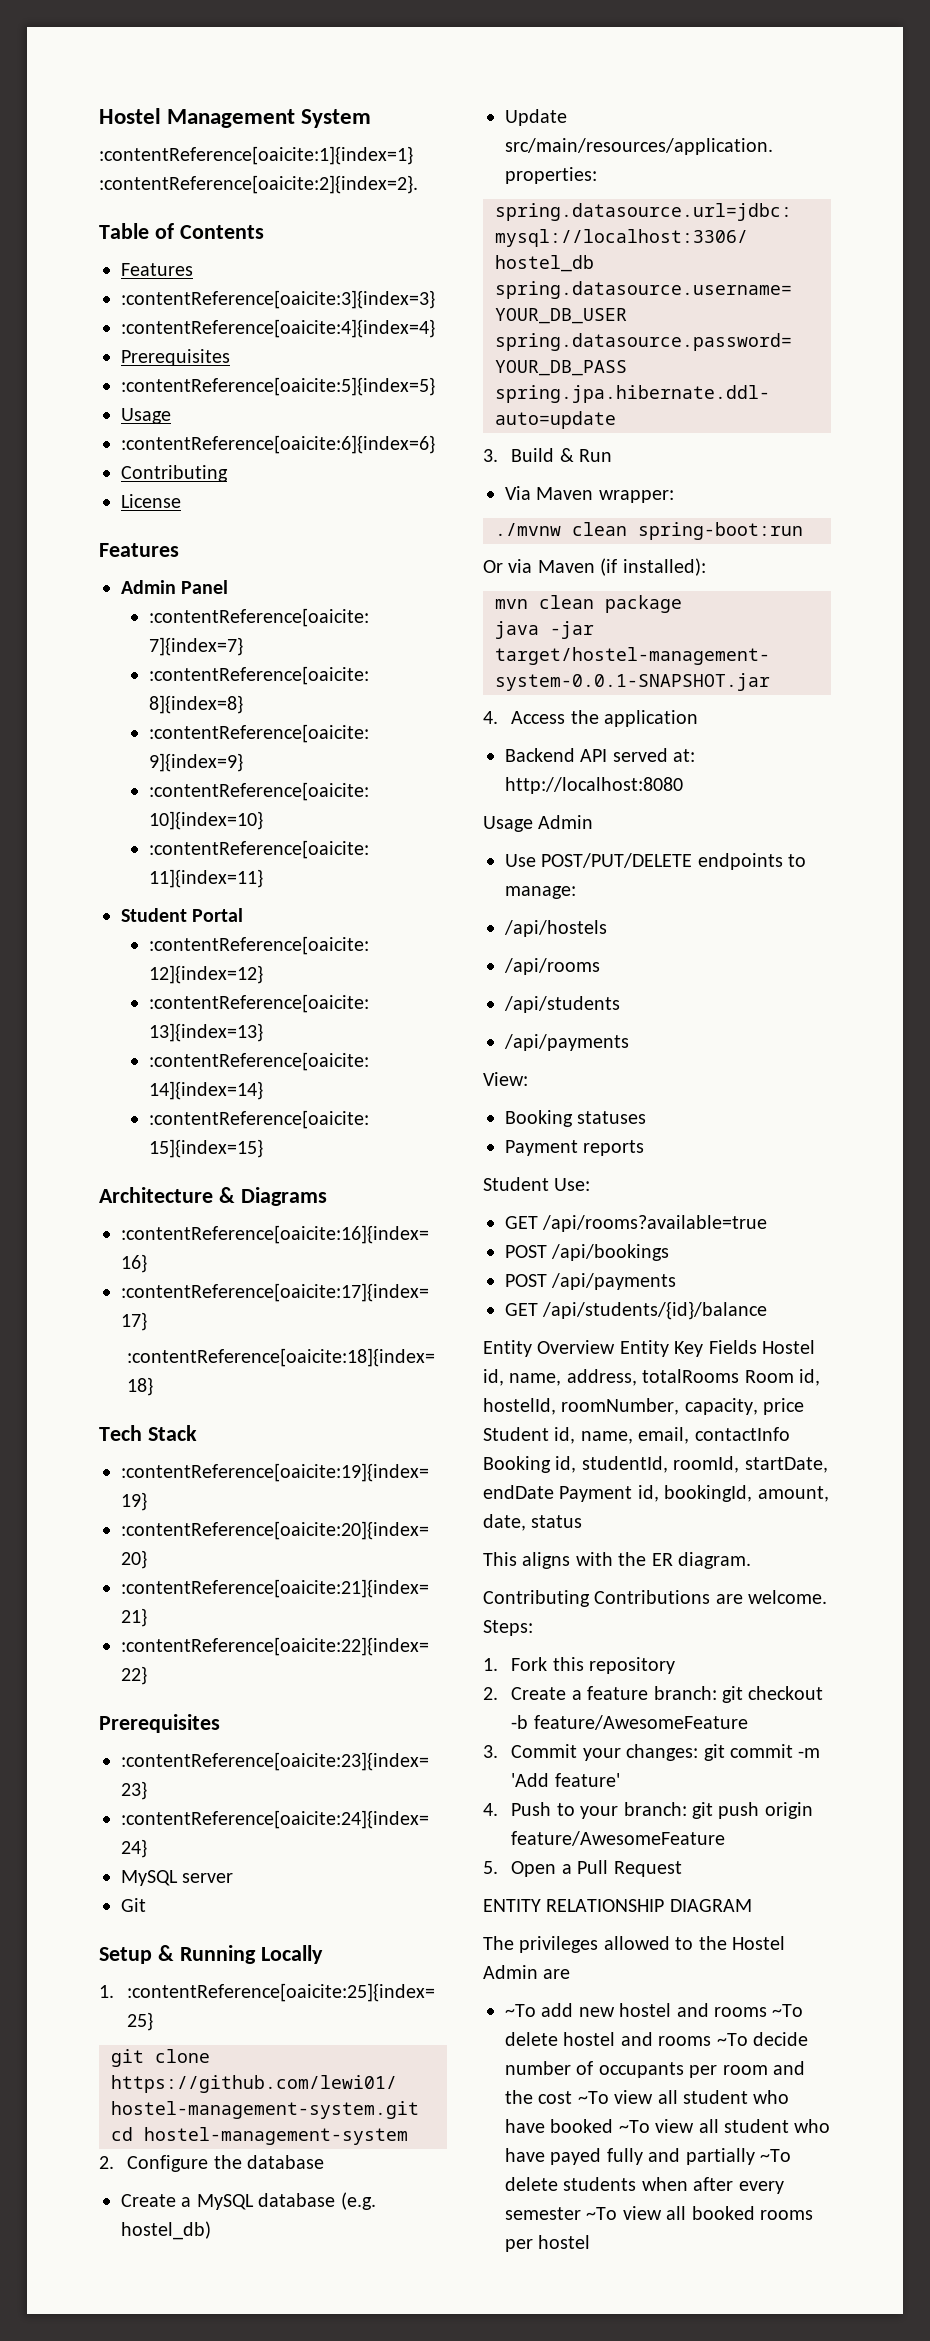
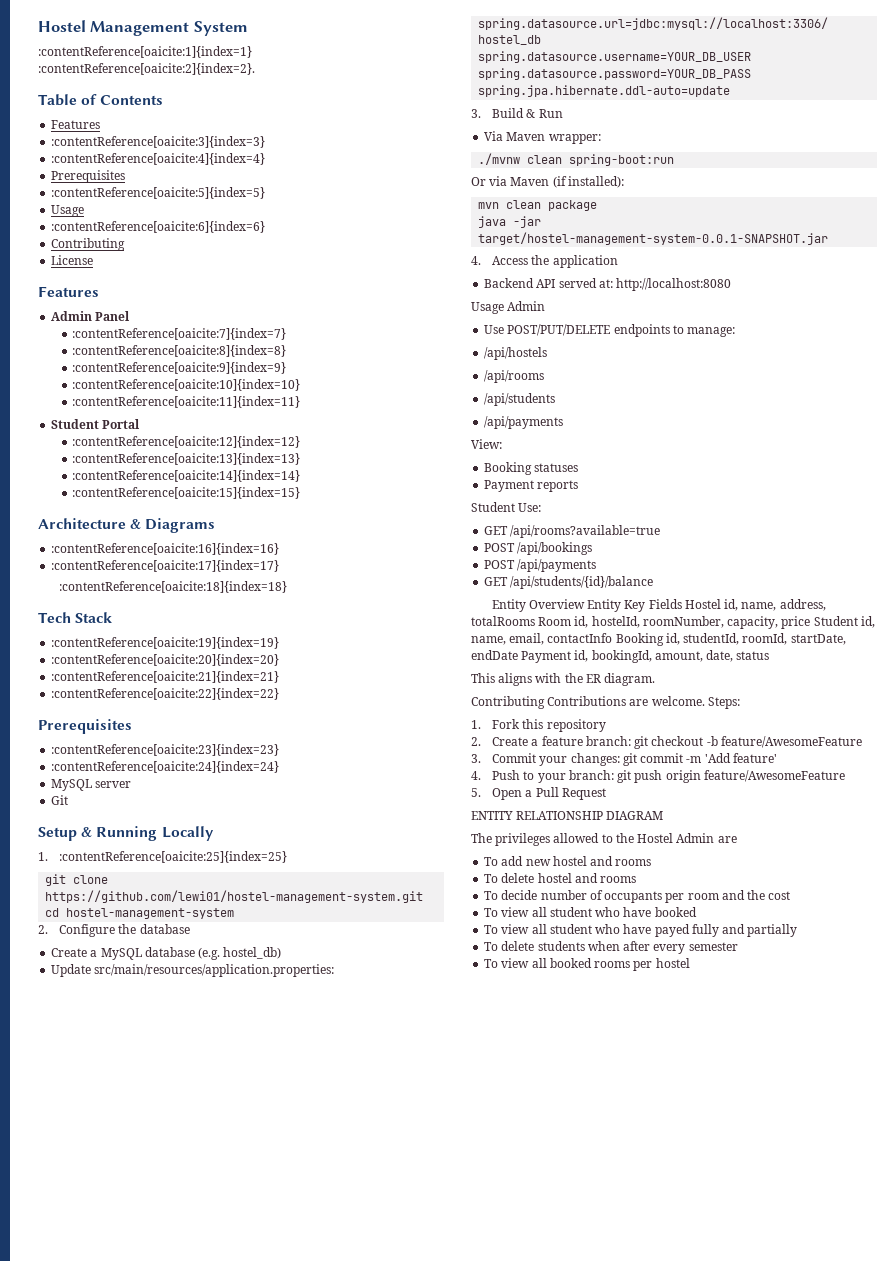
[505,2004,536,2017] ~To -> [484,857,499,866] To
[772,2004,804,2017] ~To -> [484,874,499,883] // To
[716,2033,748,2046] ~To -> [484,891,499,900] // To
[577,2091,609,2104] ~To -> [484,908,499,917] // To
[618,2120,650,2133] ~To -> [484,925,499,934] // To
[760,2149,791,2162] ~To -> [484,942,499,951] // To
[586,2207,618,2220] ~To -> [484,959,499,968] // To

